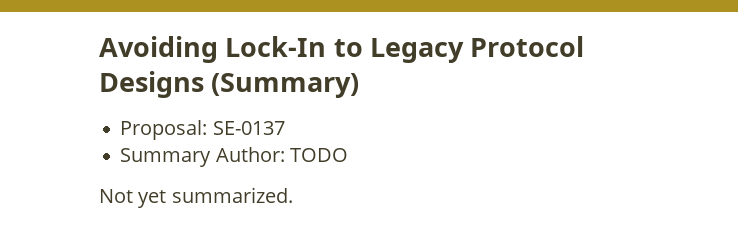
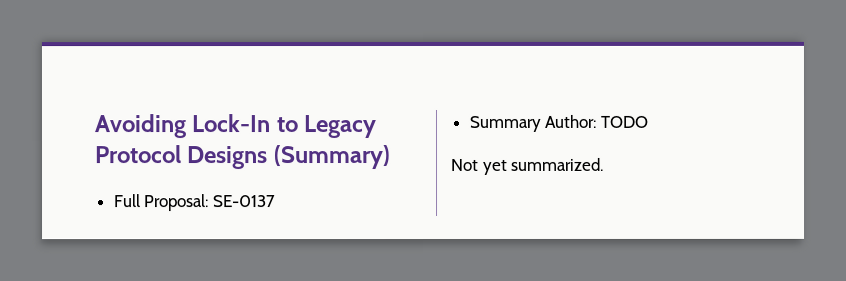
(360, 85) none -> [113,194,141,208] Full

